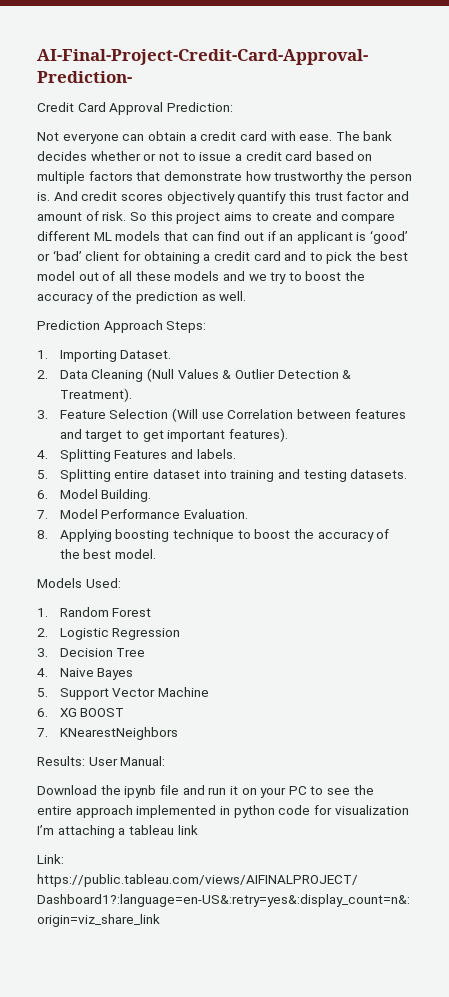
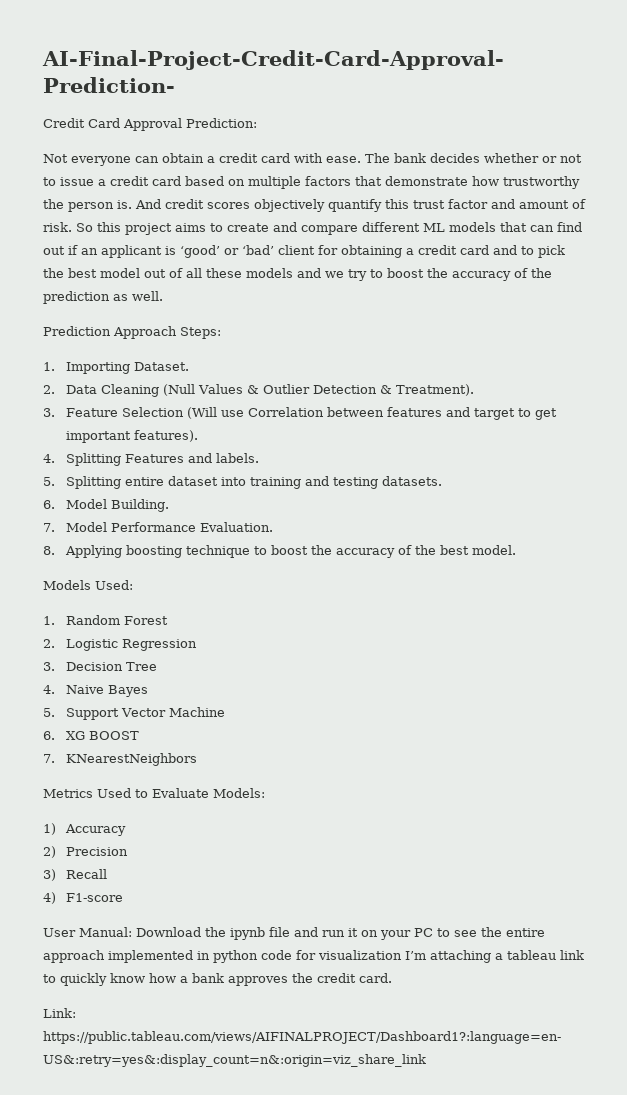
[37,756,85,766] Results: -> [43,788,265,798] [43,823,126,836] [43,846,128,858] [43,869,107,881] [43,892,123,904] Metrics Used to Evaluate Models: // 1) Accuracy // 2) Precision // 3) Recall // 4) F1-score //
(166, 761) // -> (132, 932) none
(198, 830) none -> [43,973,392,986] to quickly know how a bank approves the credit card.

